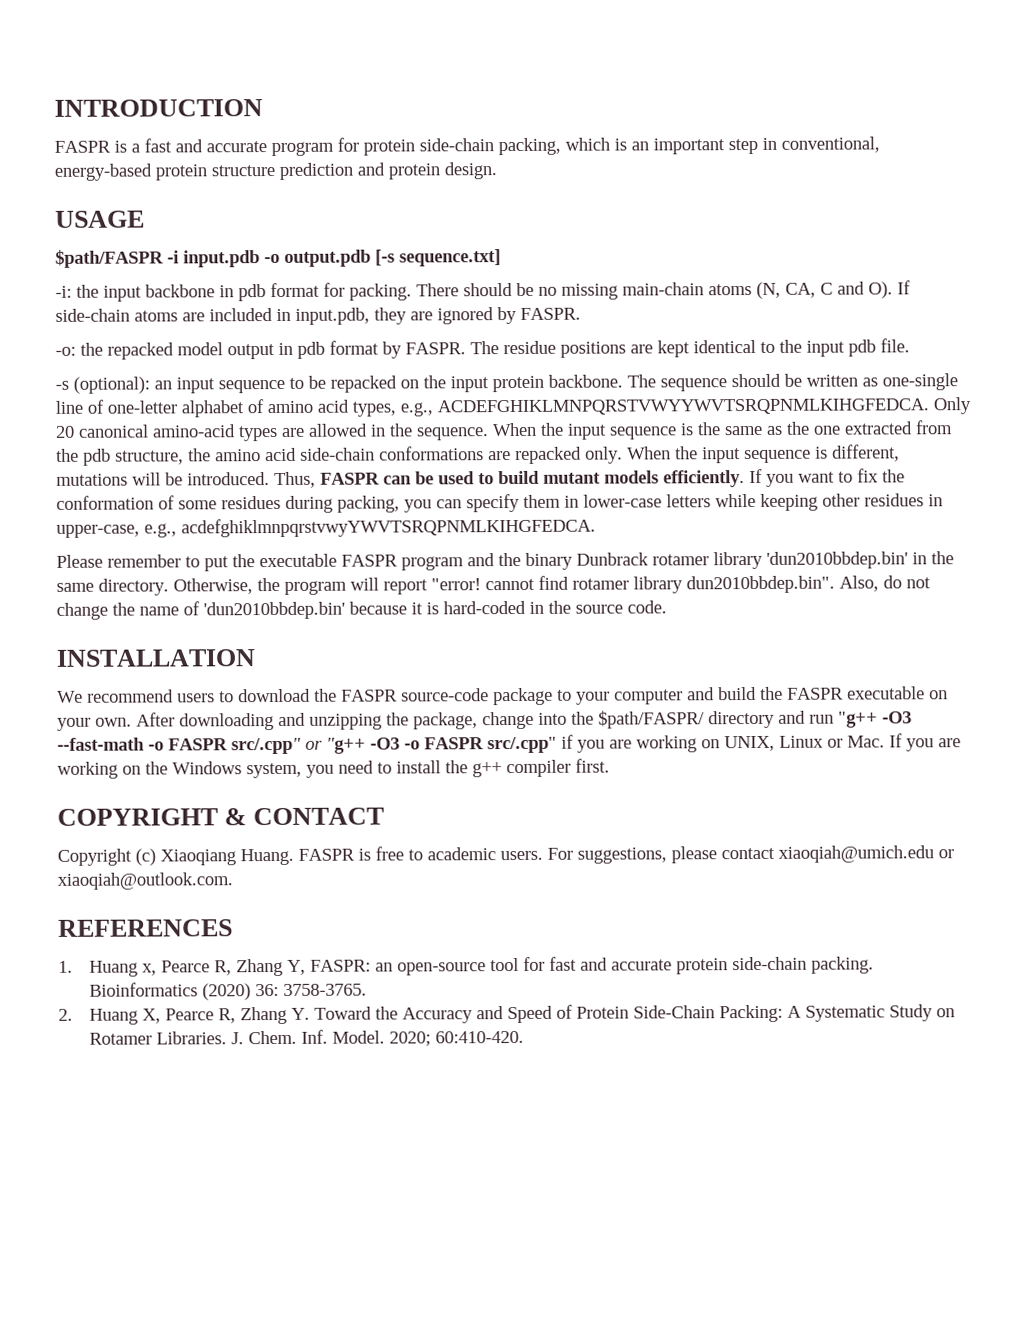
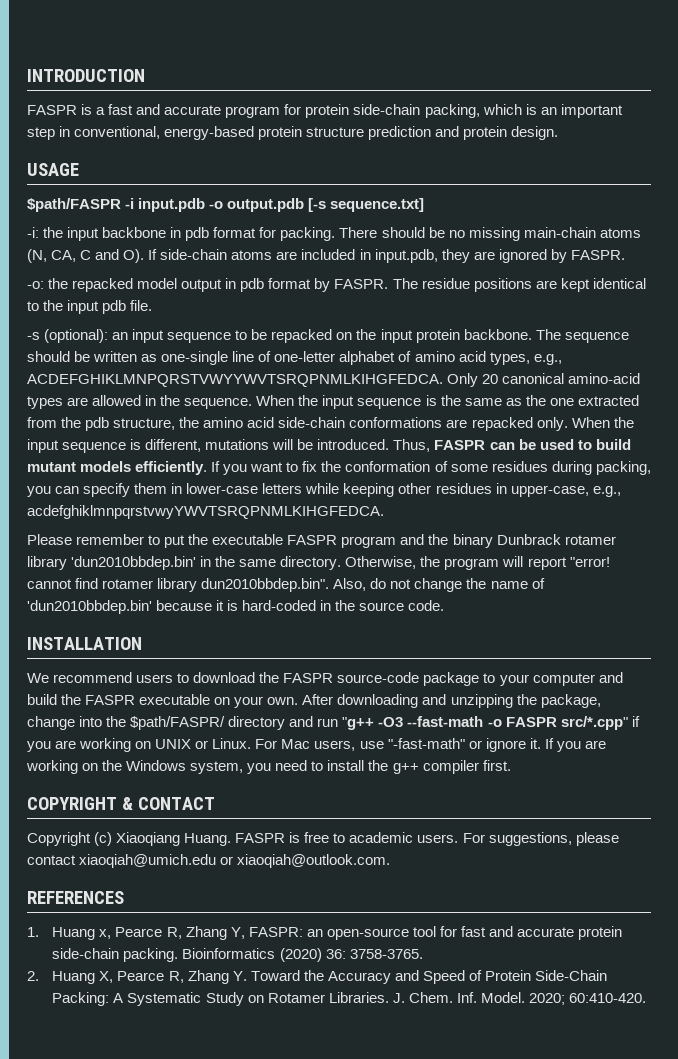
[231,736,557,755] src/.cpp" or "g++ -O3 -o FASPR src/.cpp" -> [560,716,628,730] src/*.cpp"
[724,735,885,752] UNIX, Linux or Mac. -> [155,738,541,752] UNIX or Linux. For Mac users, use "-fast-math" or ignore it.

